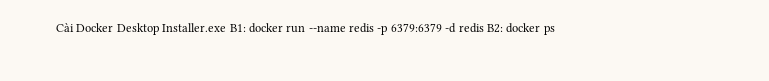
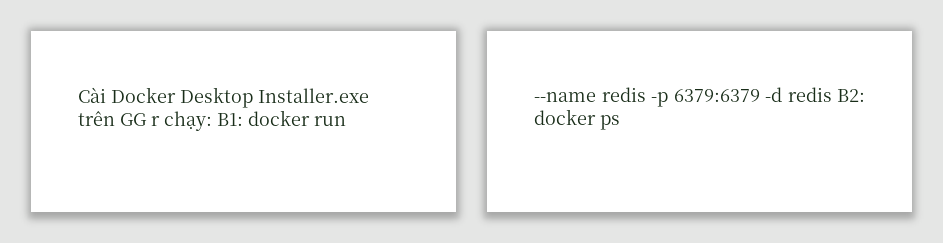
(227, 27) none -> [78,111,212,131] trên GG r chạy:

